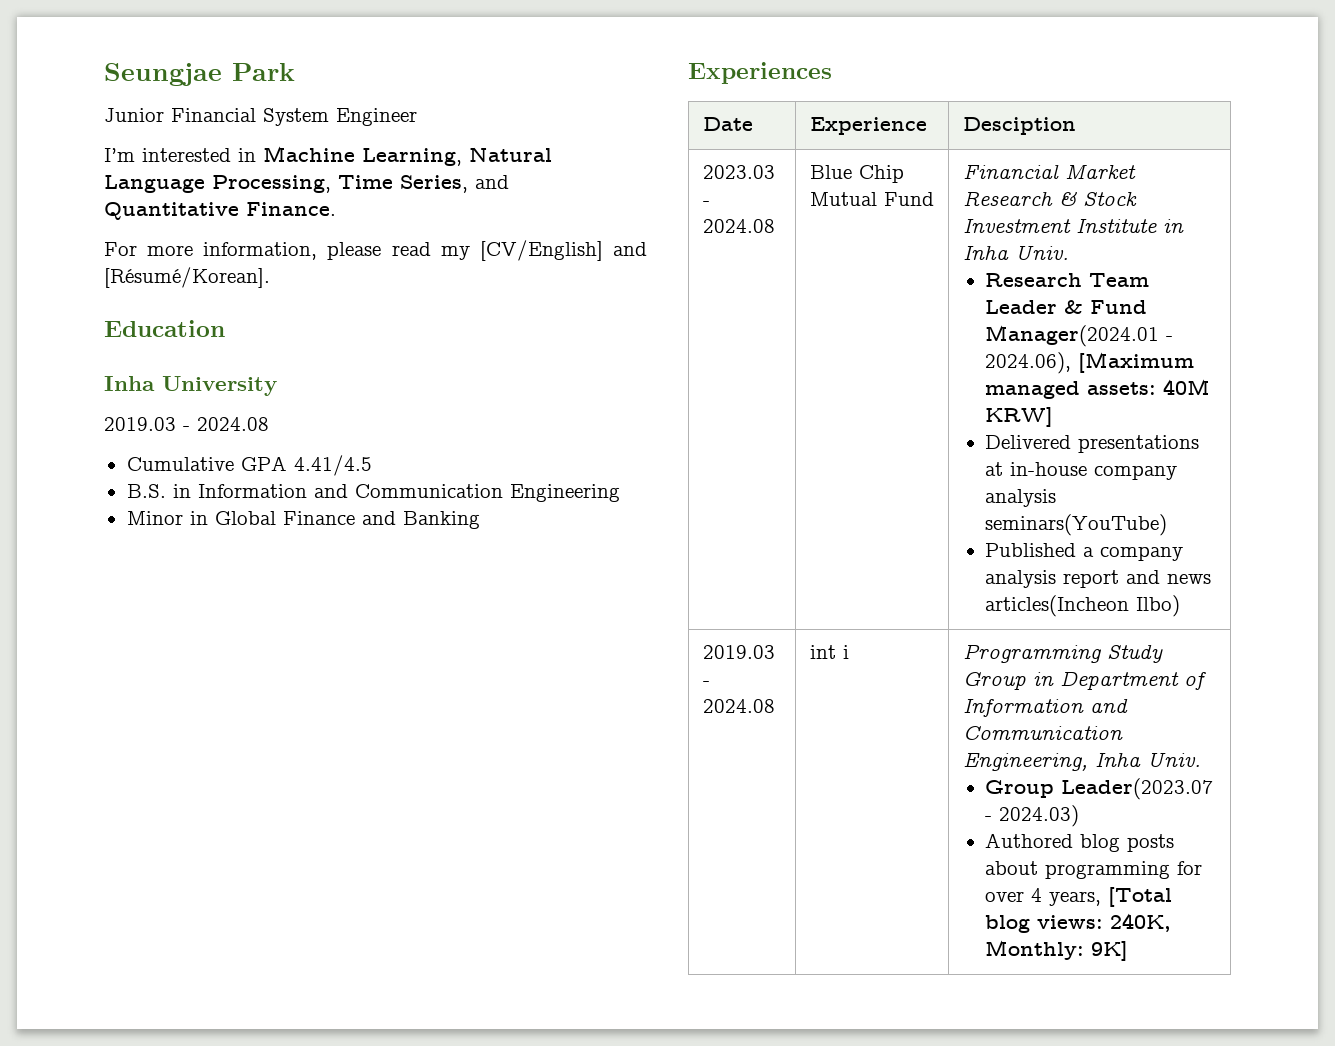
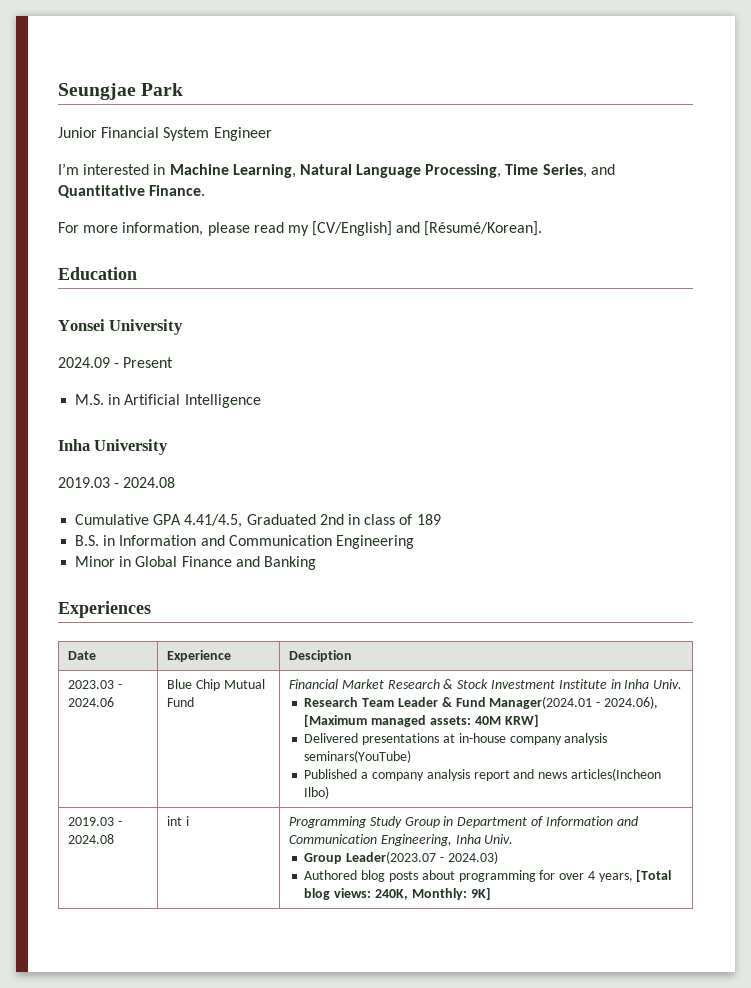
(225, 328) none -> [58,319,184,335] [58,357,174,368] [75,394,261,408] // Yonsei University // 2024.09 - Present // M.S. in Artificial Intelligence
[293,455,372,476] 4.41/4.5 -> [184,514,441,528] 4.41/4.5, Graduated 2nd in class of 189
[702,219,775,233] 2024.08 -> [68,697,115,707] 2024.06

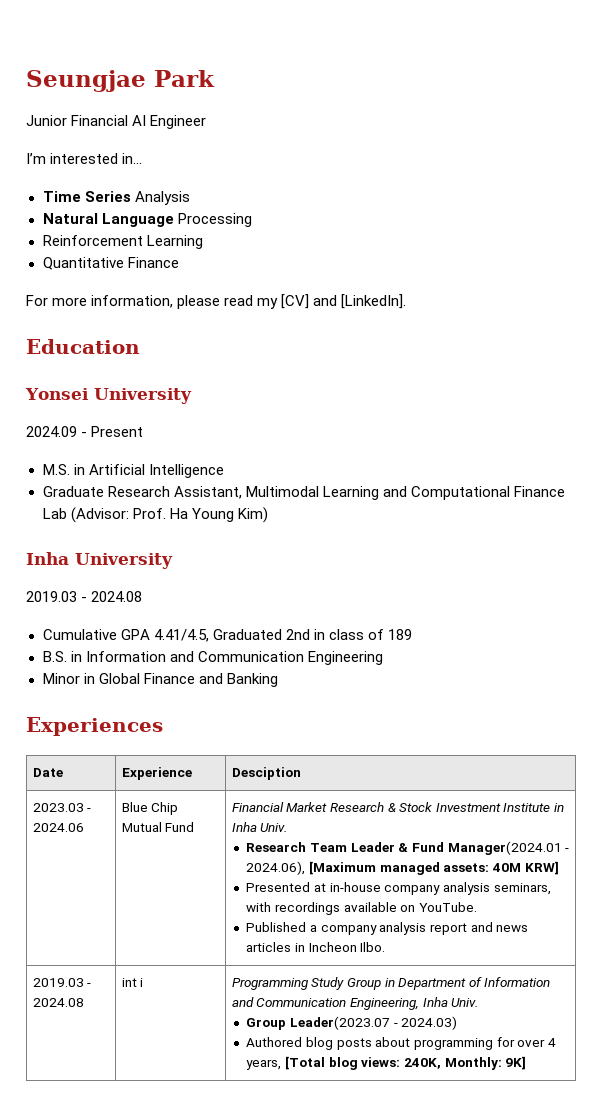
[163,127,210,141] System -> [132,115,147,126] AI
[153,164,615,178] [58,185,206,198] in Machine Learning, Natural Language Processing, Time Series, and Quantitative Finance. -> [122,153,143,164] [42,191,190,205] [42,213,252,227] [42,235,203,249] [42,257,179,270] in... // Time Series Analysis // Natural Language Processing // Reinforcement Learning // Quantitative Finance
[312,221,543,236] [CV/English] and [Résumé/Korean]. -> [281,294,407,309] [CV] and [LinkedIn].
(261, 401) none -> [42,486,565,500] [42,507,268,523] // Graduate Research Assistant, Multimodal Learning and Computational Finance Lab (Advisor: Prof. Ha Young Kim)
[304,733,440,745] Delivered presentations -> [246,882,311,892] Presented
[304,750,412,763] seminars(YouTube) -> [493,883,551,895] [246,902,478,915] seminars, with recordings available on YouTube.
[570,768,661,781] [304,786,330,799] articles(Incheon Ilbo) -> [246,942,386,952] articles in Incheon Ilbo.

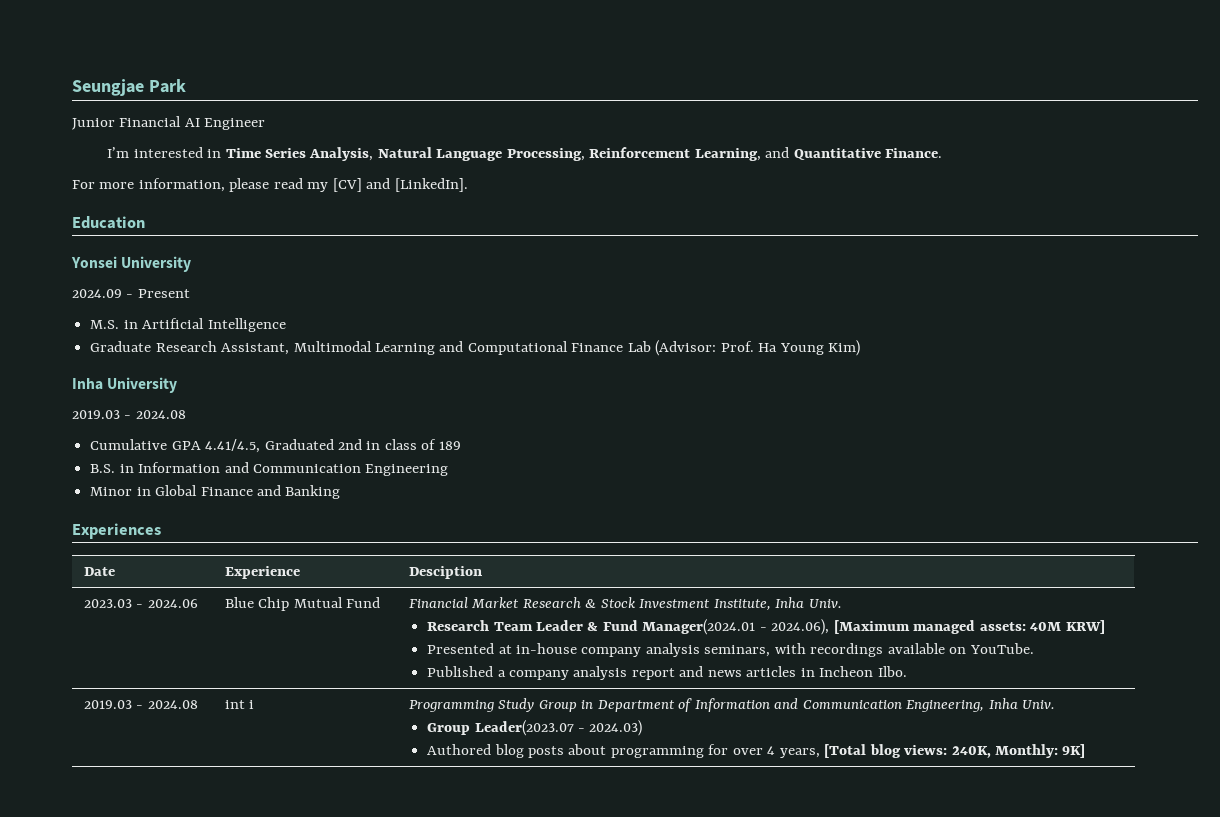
[122,153,143,164] in... // -> [207,149,222,158] in
[134,191,190,205] Analysis // -> [309,147,374,161] Analysis,
[177,213,252,227] [42,235,203,249] [42,257,179,270] Processing // Reinforcement Learning // Quantitative Finance -> [506,147,943,161] Processing, Reinforcement Learning, and Quantitative Finance.
[503,803,565,812] Institute in -> [713,599,771,611] Institute,

